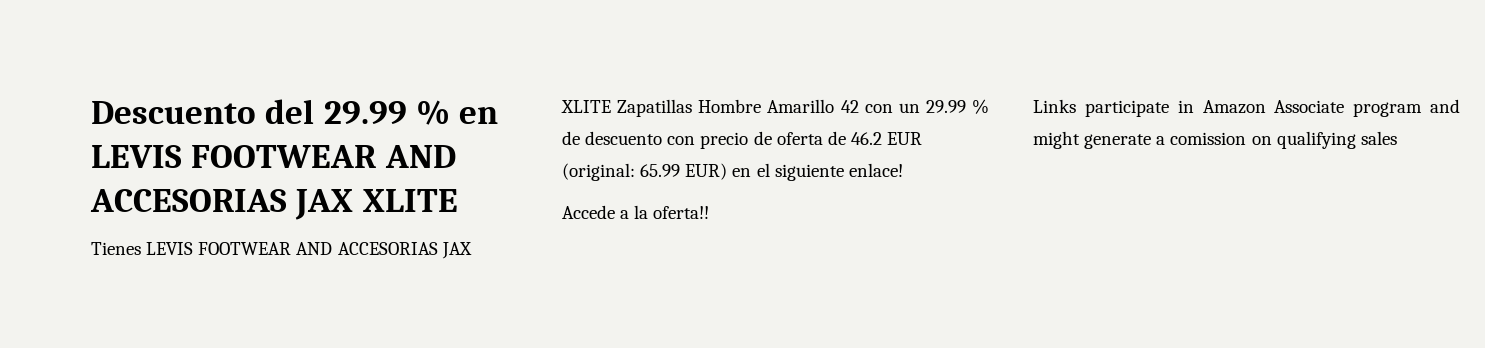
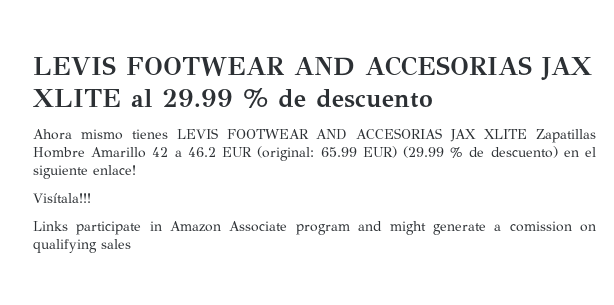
[91,99,499,125] [91,145,456,168] [90,189,458,220] [91,242,141,255] Descuento del 29.99 % en LEVIS FOOTWEAR AND ACCESORIAS JAX XLITE // Tienes -> [33,56,592,81] [33,88,433,108] [33,129,168,140] LEVIS FOOTWEAR AND ACCESORIAS JAX XLITE al 29.99 % de descuento // Ahora mismo tienes
[864,99,989,114] [562,131,846,149] con un 29.99 % de descuento con precio de oferta de -> [174,150,182,157] a
(728, 171) none -> [402,146,558,158] (29.99 % de descuento)
[562,205,710,219] Accede a la oferta!! -> [33,193,91,203] Visítala!!!

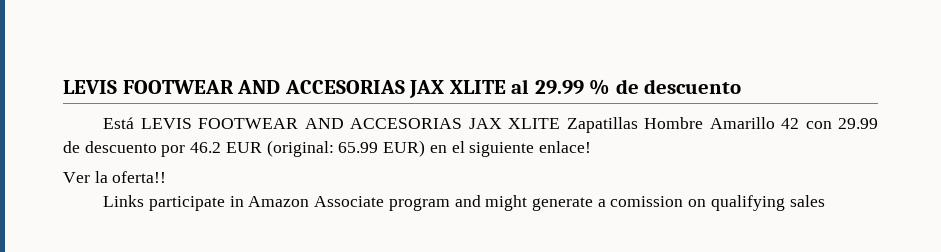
[33,129,168,140] Ahora mismo tienes -> [103,117,135,129] Está
[174,150,182,157] a -> [805,118,878,129] [63,141,186,157] con 29.99 de descuento por
[402,146,558,158] (29.99 % de descuento) -> (426, 148) none
[33,193,91,203] Visítala!!! -> [63,171,167,183] Ver la oferta!!

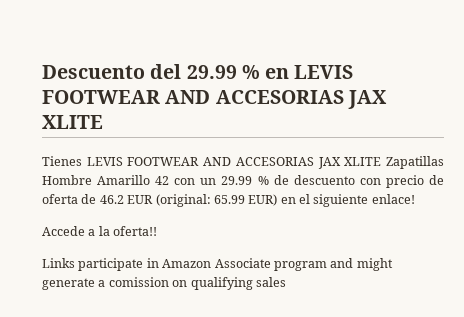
[63,79,742,98] [103,117,135,129] LEVIS FOOTWEAR AND ACCESORIAS JAX XLITE al 29.99 % de descuento // Está -> [42,64,354,79] [42,90,387,109] [42,115,103,129] [42,156,82,166] Descuento del 29.99 % en LEVIS FOOTWEAR AND ACCESORIAS JAX XLITE // Tienes
[837,118,878,129] [63,141,186,157] 29.99 de descuento por -> [200,175,444,188] [42,194,97,204] un 29.99 % de descuento con precio de oferta de
[63,172,90,183] Ver -> [42,226,96,236] Accede a

